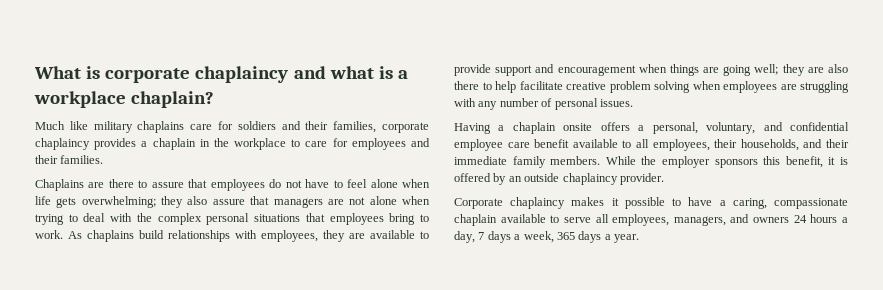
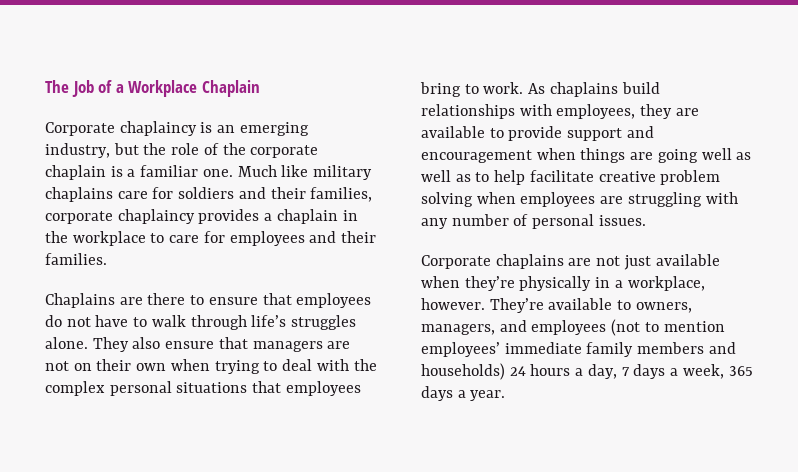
[34,66,408,83] [34,91,215,108] What is corporate chaplaincy and what is a workplace chaplain? // -> [45,80,260,97] [45,121,309,136] [45,143,319,158] [45,165,233,180] The Job of a Workplace Chaplain // Corporate chaplaincy is an emerging industry, but the role of the corporate chaplain is a familiar one.
[151,182,184,188] assure -> [208,297,258,305] ensure
[347,179,430,188] [35,196,245,208] feel alone when life gets overwhelming; they also assure -> [151,315,357,330] [45,337,215,352] walk through life’s struggles alone. They also ensure
[369,196,397,205] alone -> [73,359,167,371] on their own
[754,64,848,76] [454,81,479,90] well; they are also there -> [701,148,752,160] [421,170,471,182] well as well as
[454,122,849,134] [454,139,849,151] [454,156,848,168] [454,173,664,185] [454,197,848,209] [454,214,790,226] Having a chaplain onsite offers a personal, voluntary, and confidential employee care benefit available to all employees, their households, and their immediate family members. While the employer sponsors this benefit, it is offered by an outside chaplaincy provider. // Corporate chaplaincy makes it possible to have a caring, compassionate chaplain available to serve all employees, managers, and owners -> [421,254,720,270] [421,276,705,291] [421,298,692,313] [421,319,725,336] [421,342,736,357] [421,363,505,380] Corporate chaplains are not just available when they’re physically in a workplace, however. They’re available to owners, managers, and employees (not to mention employees’ immediate family members and households)

